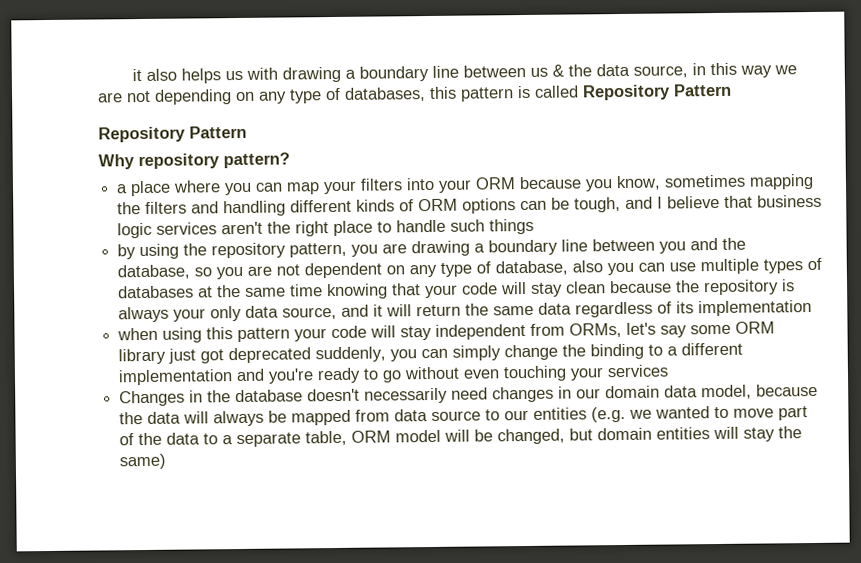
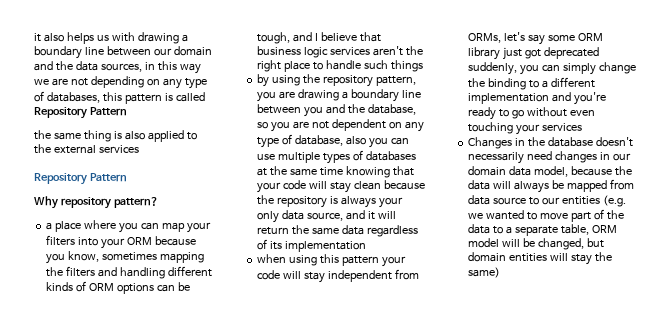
[530,63,689,78] us & the data source, -> [153,46,212,56] [34,61,142,72] our domain and the data sources,
(732, 90) none -> [34,130,197,142] [34,144,139,154] // the same thing is also applied to the external services

